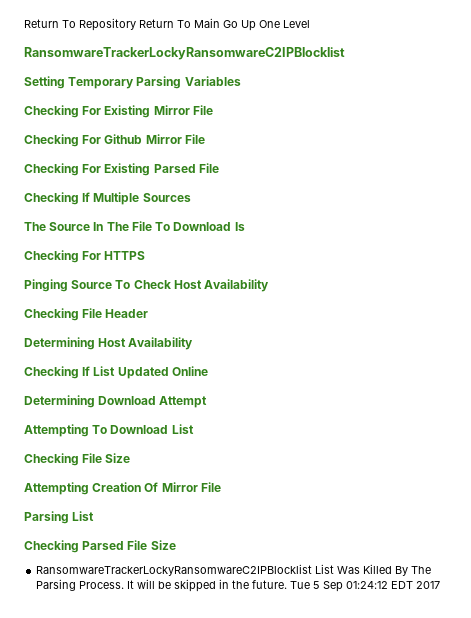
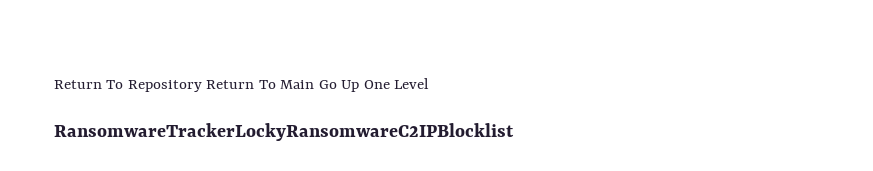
[24,76,241,89] [24,105,213,118] [24,134,205,147] [24,163,219,176] [24,192,191,205] [24,221,245,231] [24,250,146,263] [24,279,270,292] [24,308,149,321] [24,337,194,350] [24,366,208,379] [24,395,208,408] [24,424,194,437] [24,453,131,466] [24,482,221,495] [24,511,95,524] [24,540,176,553] [36,564,432,576] [36,579,441,592] // Setting Temporary Parsing Variables // Checking For Existing Mirror File // Checking For Github Mirror File // Checking For Existing Parsed File // Checking If Multiple Sources // The Source In The File To Download Is // Checking For HTTPS // Pinging Source To Check Host Availability // Checking File Header // Determining Host Availability // Checking If List Updated Online // Determining Download Attempt // Attempting To Download List // Checking File Size // Attempting Creation Of Mirror File // Parsing List // Checking Parsed File Size // RansomwareTrackerLockyRansomwareC2IPBlocklist List Was Killed By The Parsing Process. It will be skipped in the future. Tue 5 Sep 01:24:12 EDT 2017 -> (514, 132) none

